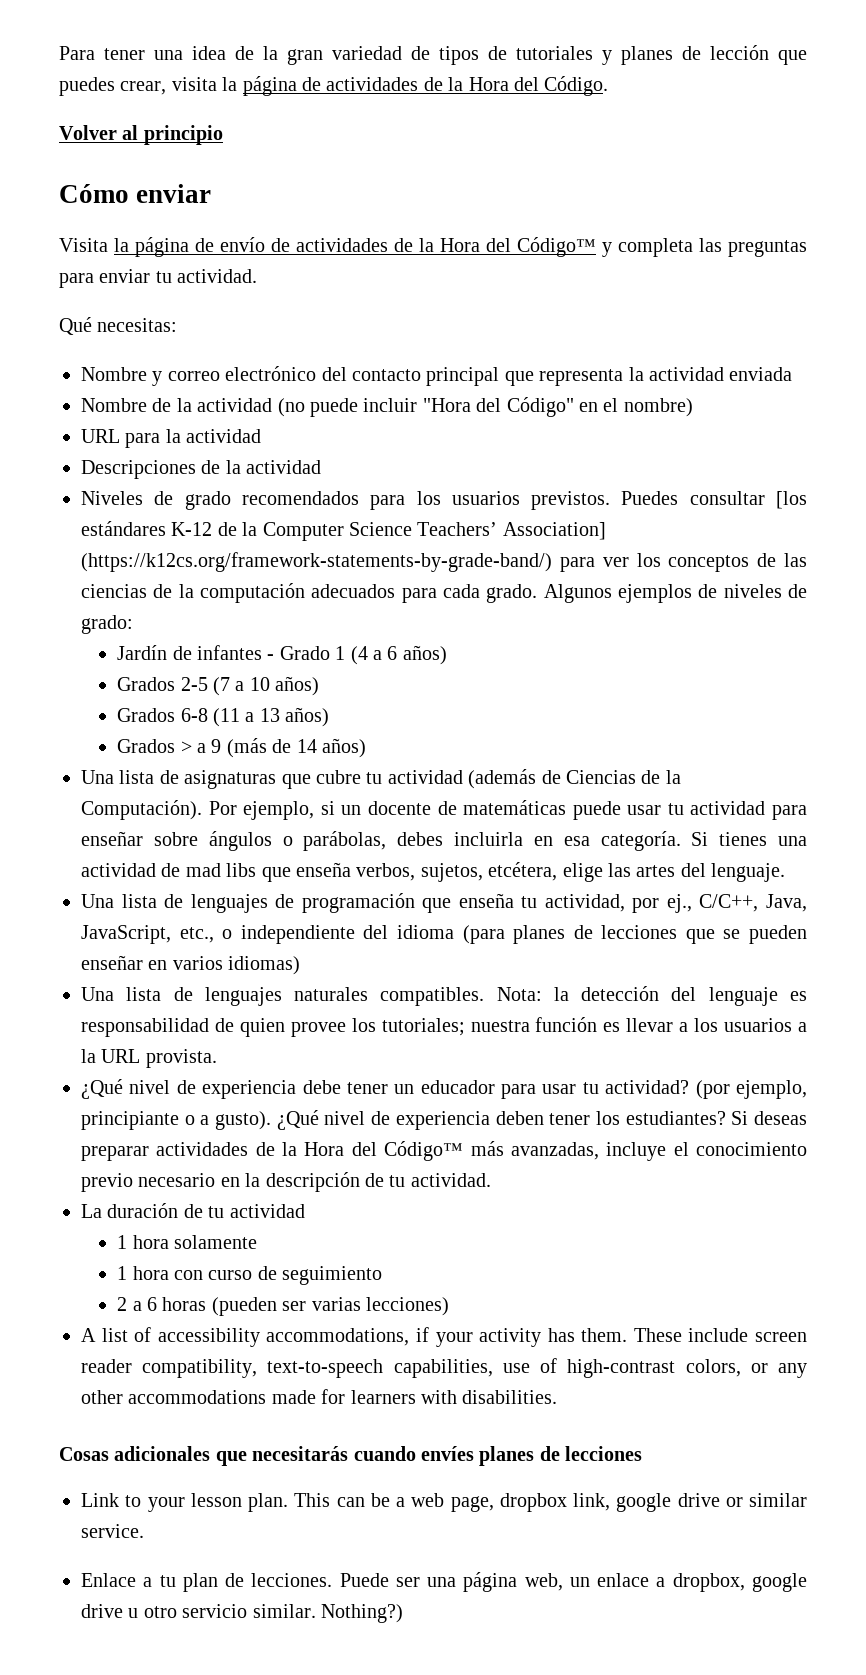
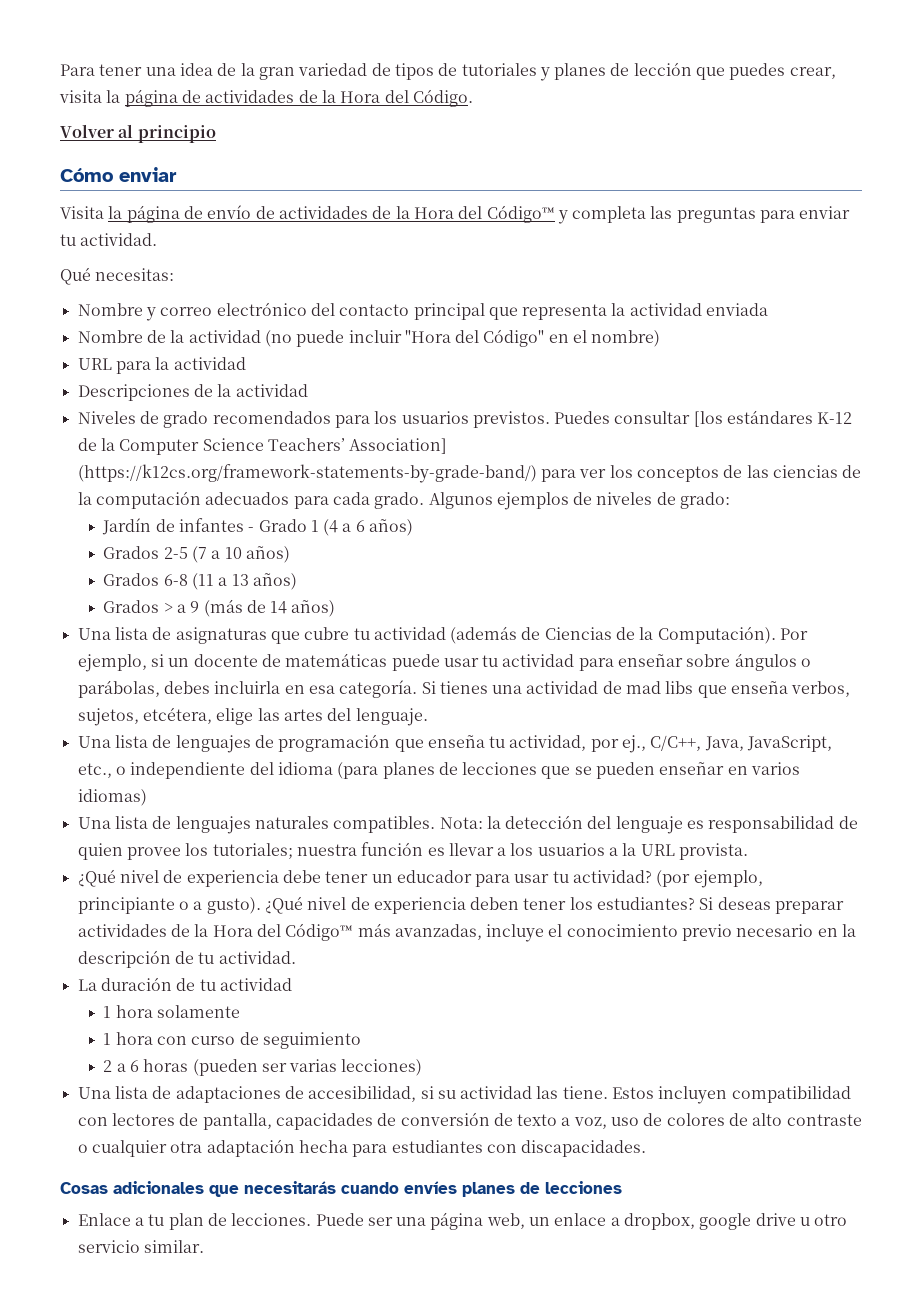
[81,1327,808,1347] [81,1358,807,1378] [81,1389,558,1404] A list of accessibility accommodations, if your activity has them. These include screen reader compatibility, text-to-speech capabilities, use of high-contrast colors, or any other accommodations made for learners with disabilities. -> [77,1086,851,1104] [77,1112,862,1130] [77,1139,647,1157] Una lista de adaptaciones de accesibilidad, si su actividad las tiene. Estos incluyen compatibilidad con lectores de pantalla, capacidades de conversión de texto a voz, uso de colores de alto contraste o cualquier otra adaptación hecha para estudiantes con discapacidades.
[81,1493,807,1512] [81,1524,144,1538] // Link to your lesson plan. This can be a web page, dropbox link, google drive or similar service. -> (622, 1187) none
[321,1604,403,1623] Nothing?) -> (204, 1246) none

